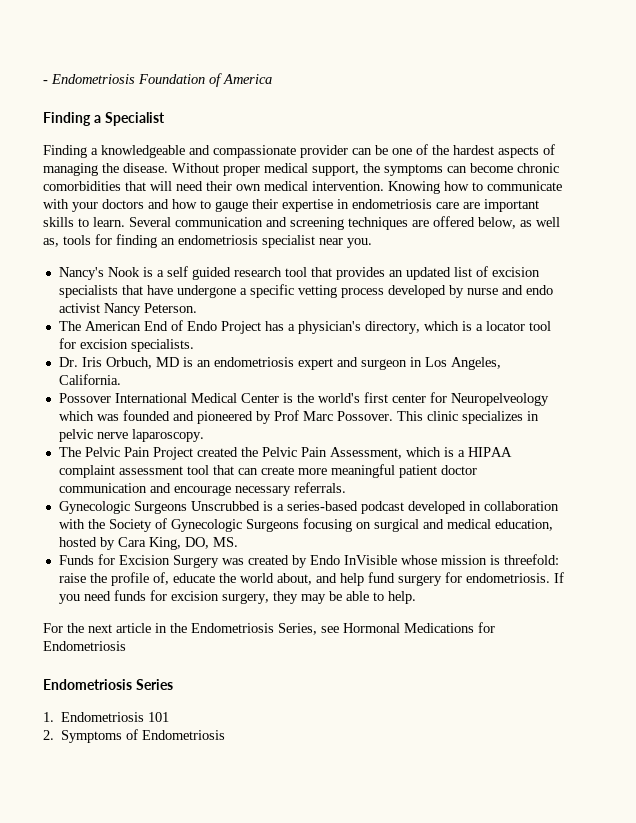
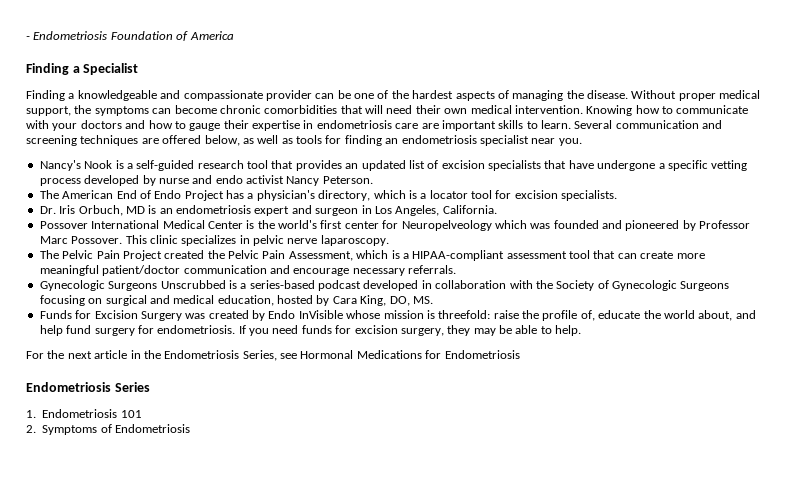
[43,238,59,247] as, -> [281,138,293,144] as
[166,266,231,280] self guided -> [136,160,195,171] self-guided
[273,410,299,421] Prof -> [699,220,751,229] Professor
[467,447,512,457] [58,465,115,478] HIPAA complaint -> [412,250,505,261] HIPAA-compliant
[398,465,477,478] patient doctor -> [102,265,181,276] patient/doctor

